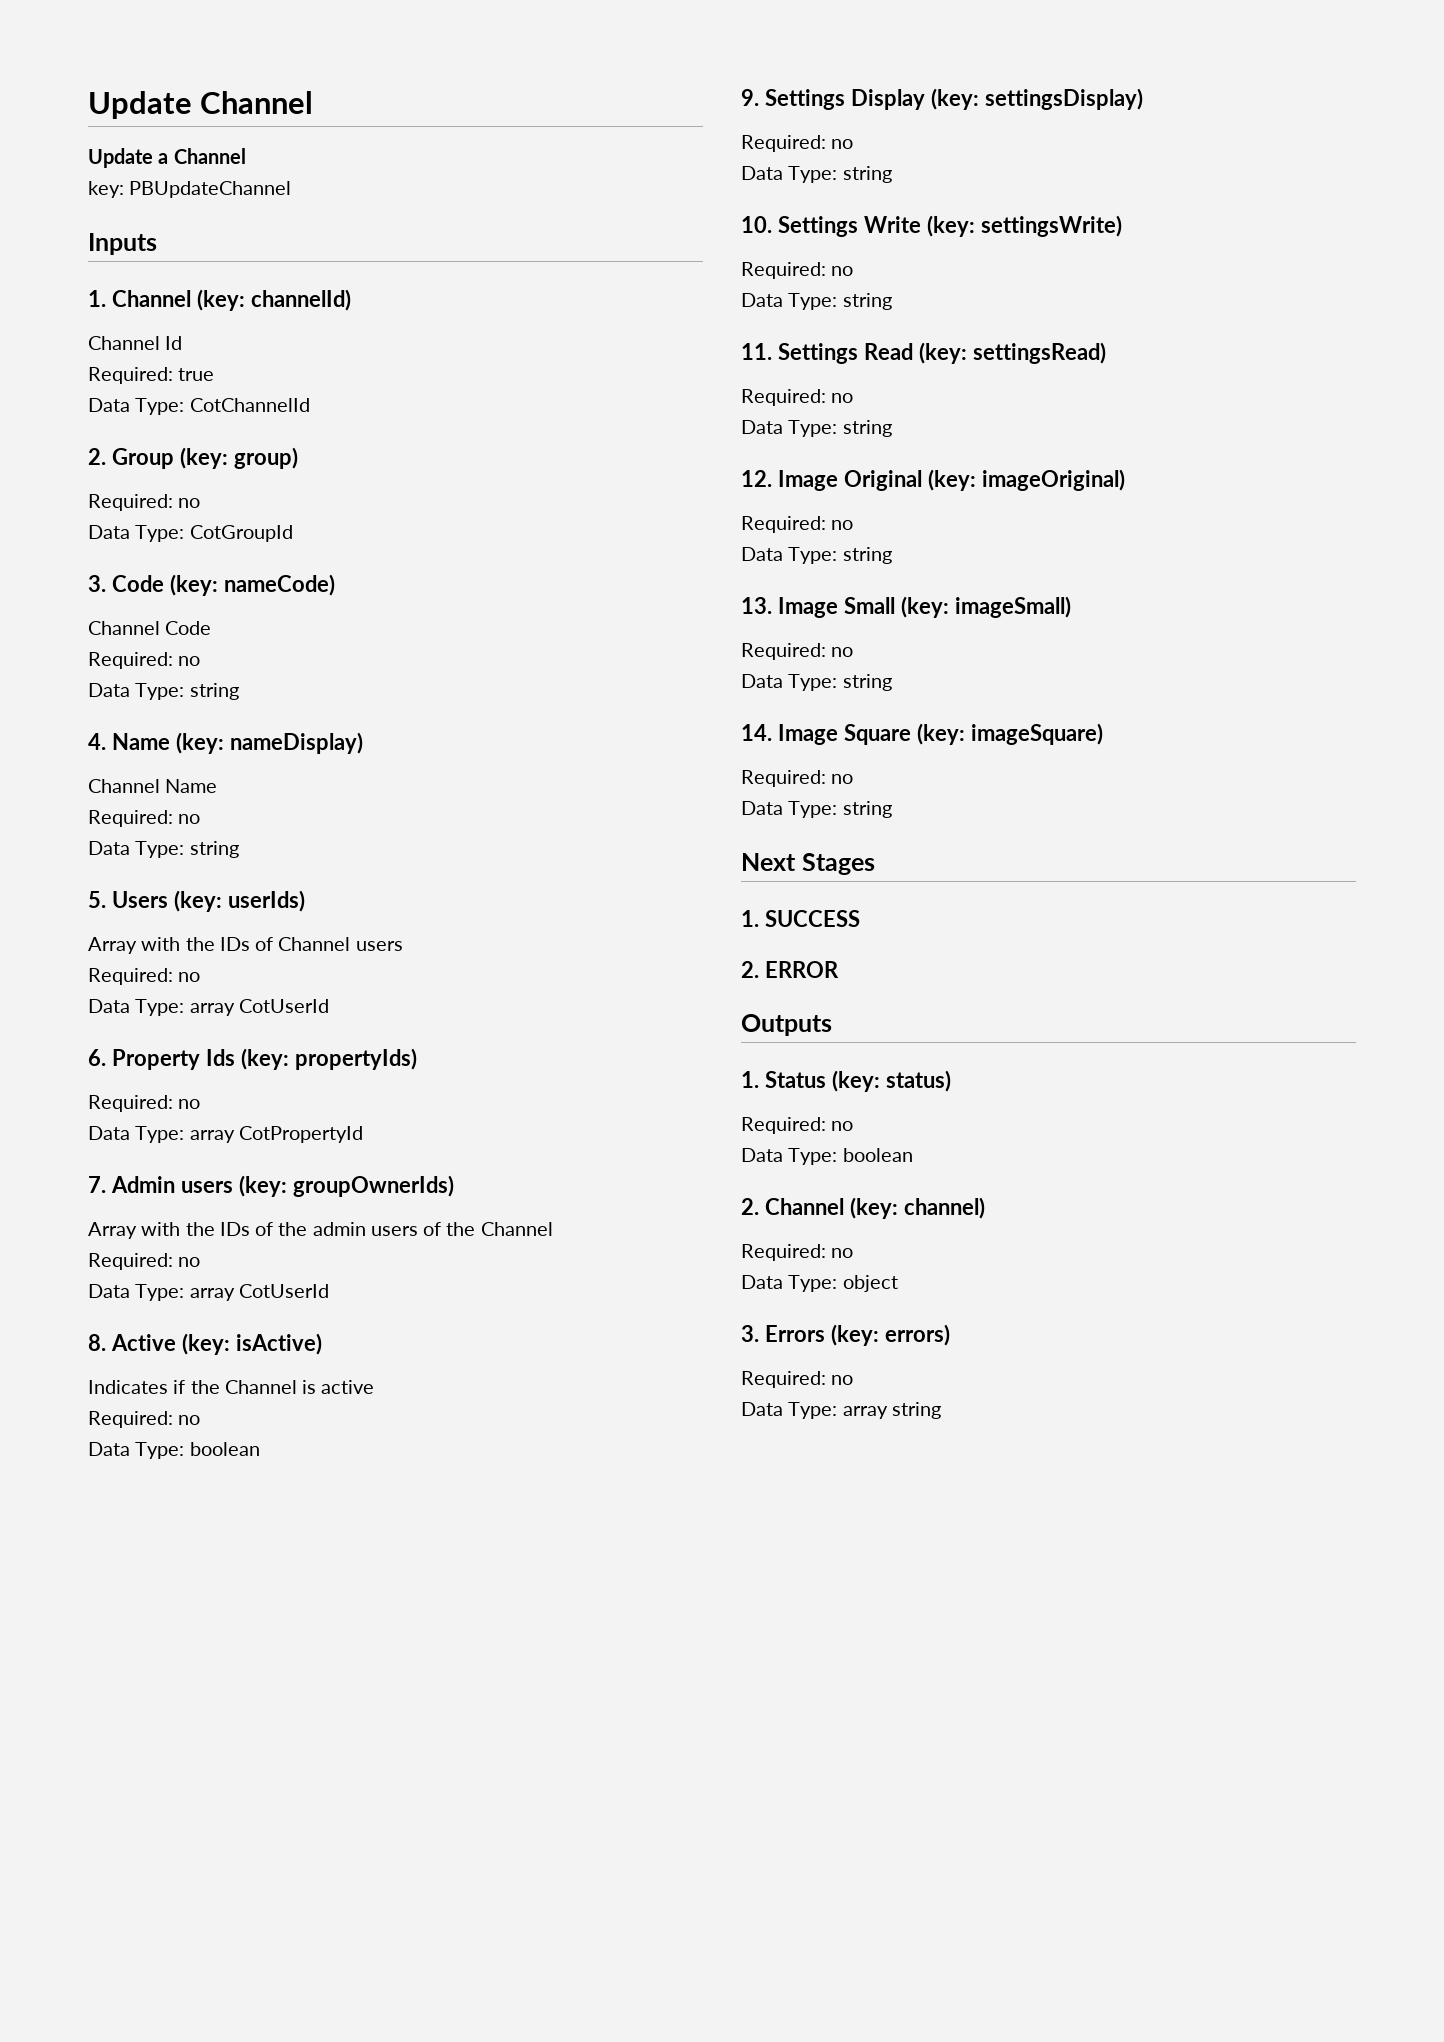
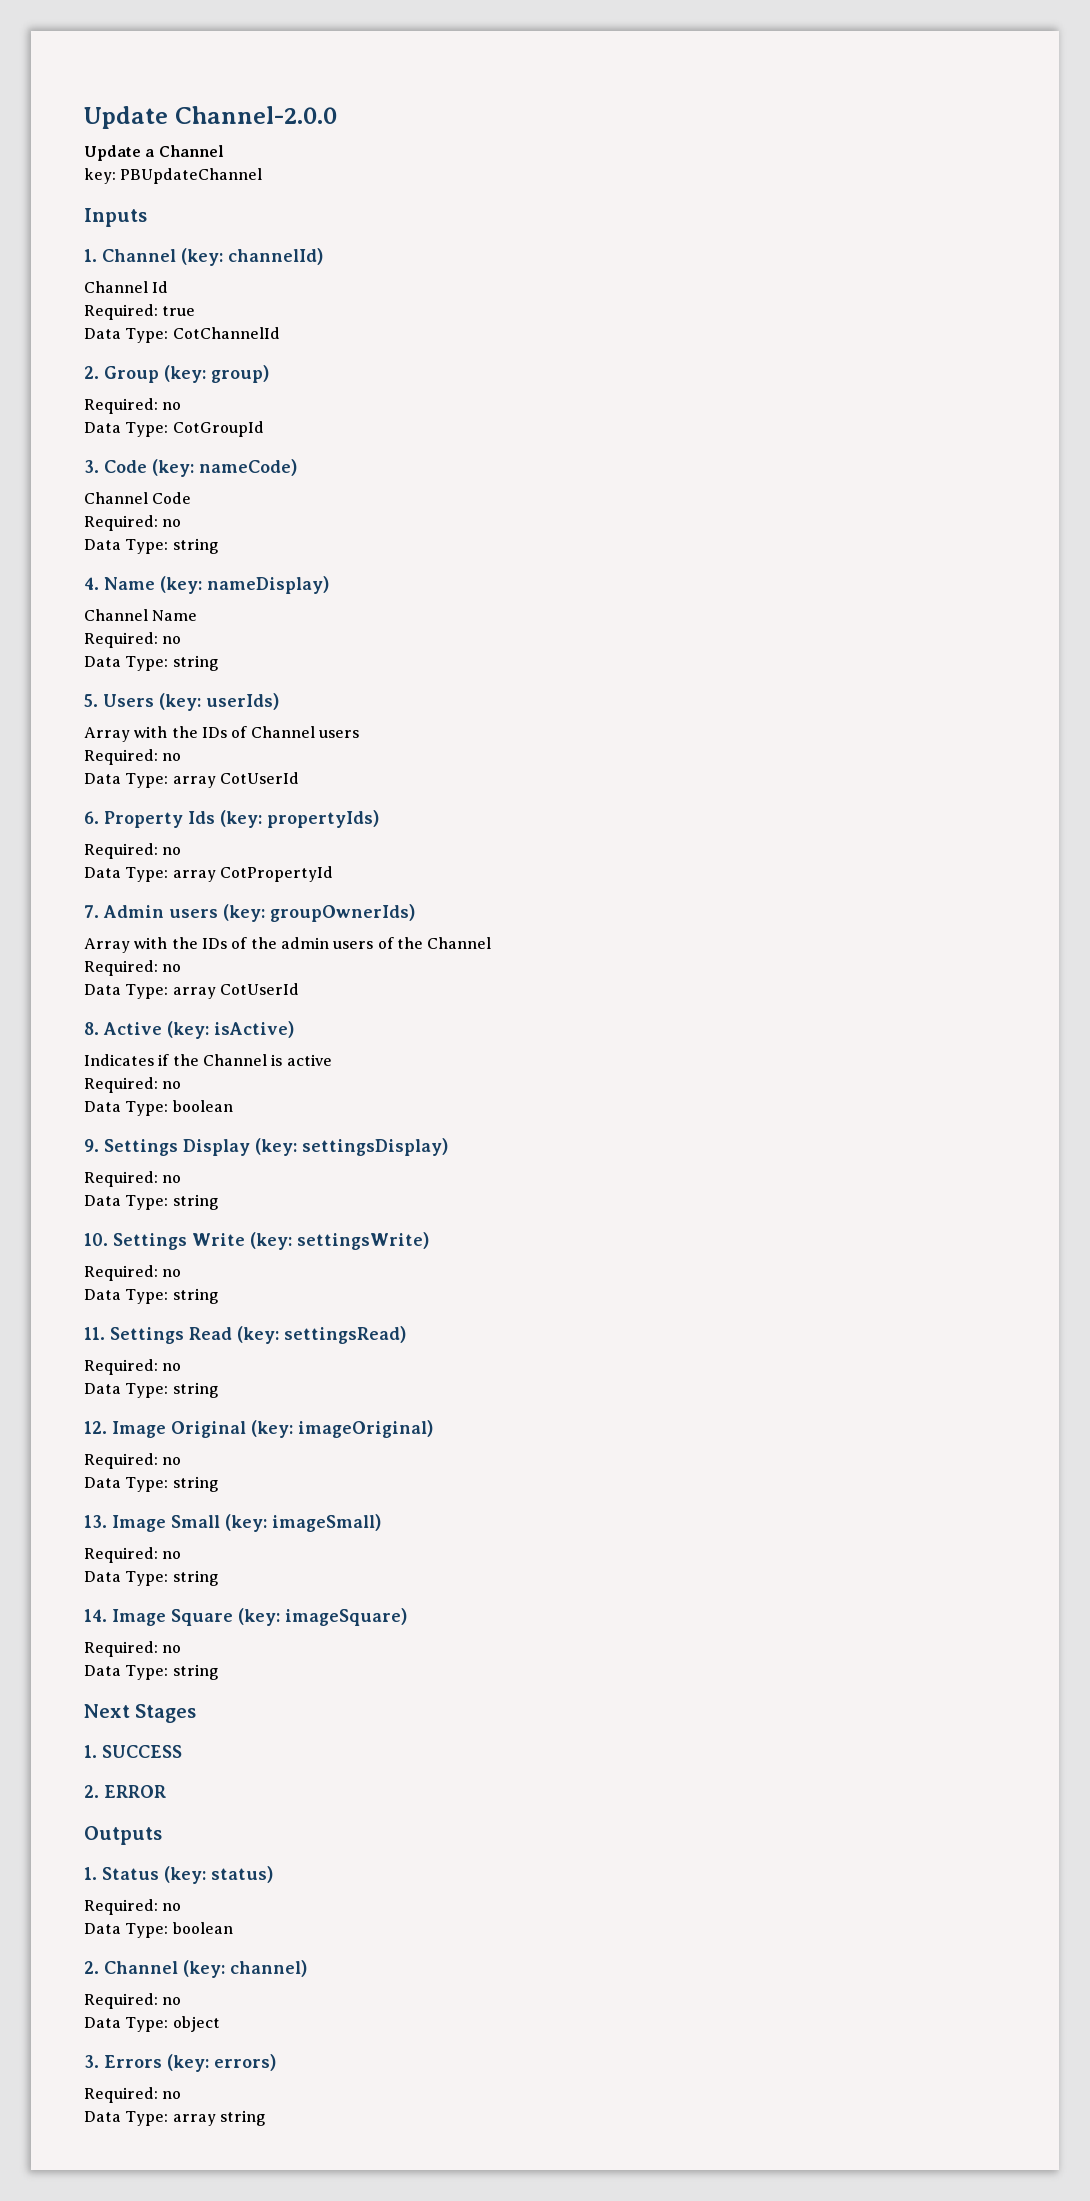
[88,91,314,119] Update Channel -> [84,106,337,129] Update Channel-2.0.0

